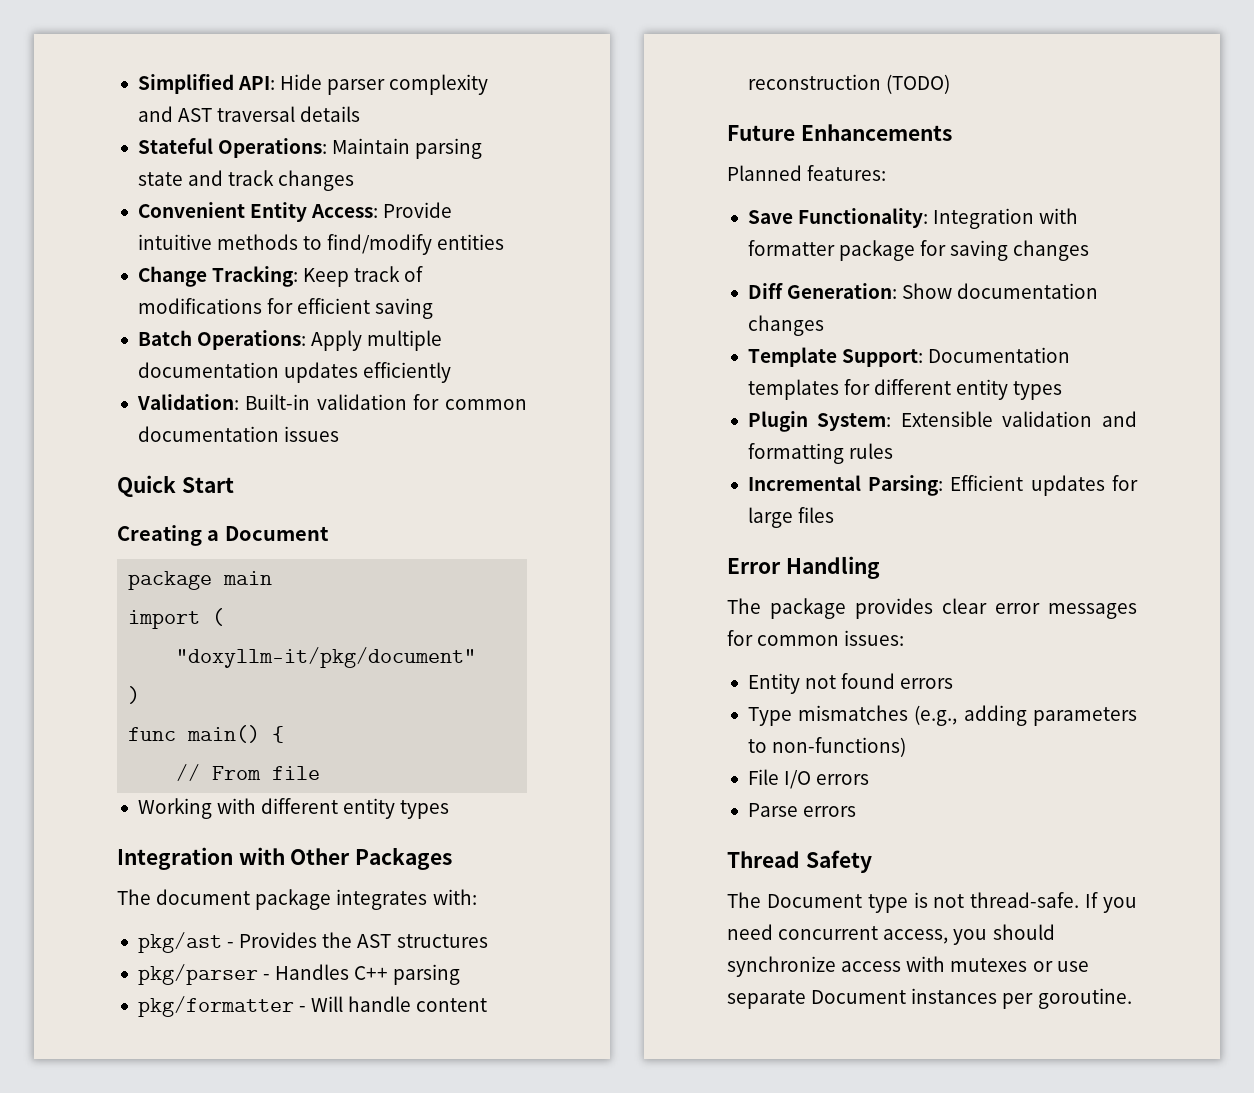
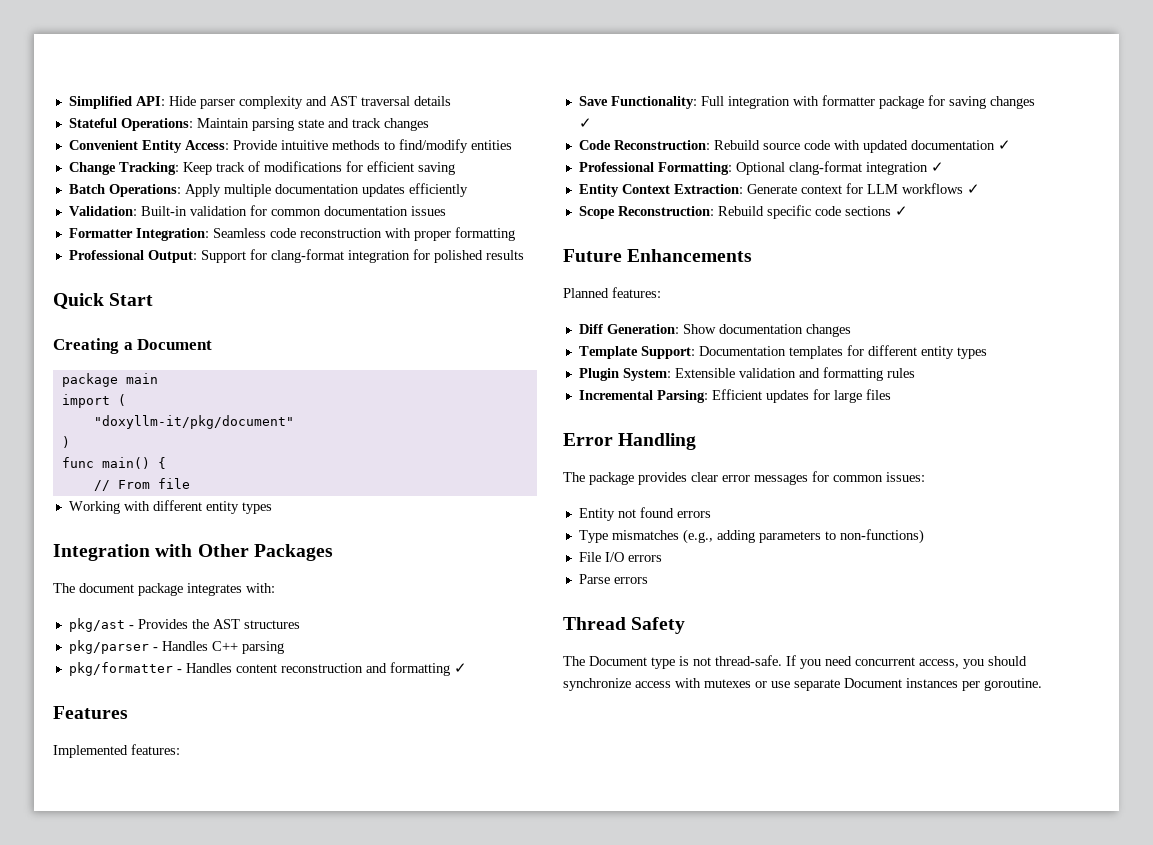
(340, 434) none -> [68,227,515,241] [68,249,524,263] // Formatter Integration: Seamless code reconstruction with proper formatting // Professional Output: Support for clang-format integration for polished results
[311,996,488,1012] [747,74,951,94] [727,124,952,141] [727,165,887,181] [747,208,1079,229] [747,240,1090,261] Will handle content reconstruction (TODO) // Future Enhancements // Planned features: // Save Functionality: Integration with formatter package for saving changes -> [185,662,467,676] [53,706,128,719] [53,744,180,758] [578,95,1035,109] [578,118,592,128] [578,140,1011,153] [578,161,944,175] [578,183,980,197] [578,205,908,219] [563,249,753,262] [563,287,661,298] Handles content reconstruction and formatting ✓ // Features // Implemented features: // Save Functionality: Full integration with formatter package for saving changes ✓ // Code Reconstruction: Rebuild source code with updated documentation ✓ // Professional Formatting: Optional clang-format integration ✓ // Entity Context Extraction: Generate context for LLM workflows ✓ // Scope Reconstruction: Rebuild specific code sections ✓ // Future Enhancements // Planned features:

